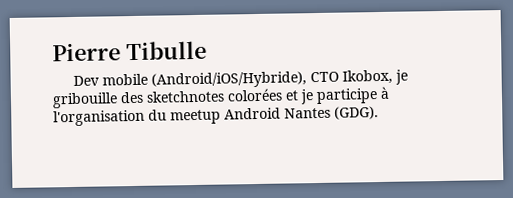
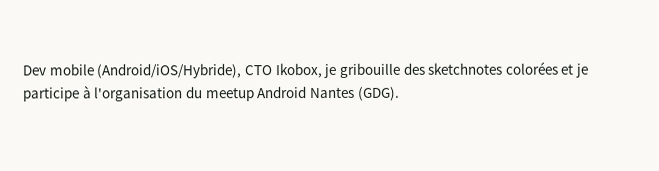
[52,40,207,62] Pierre Tibulle // -> (22, 70) none

